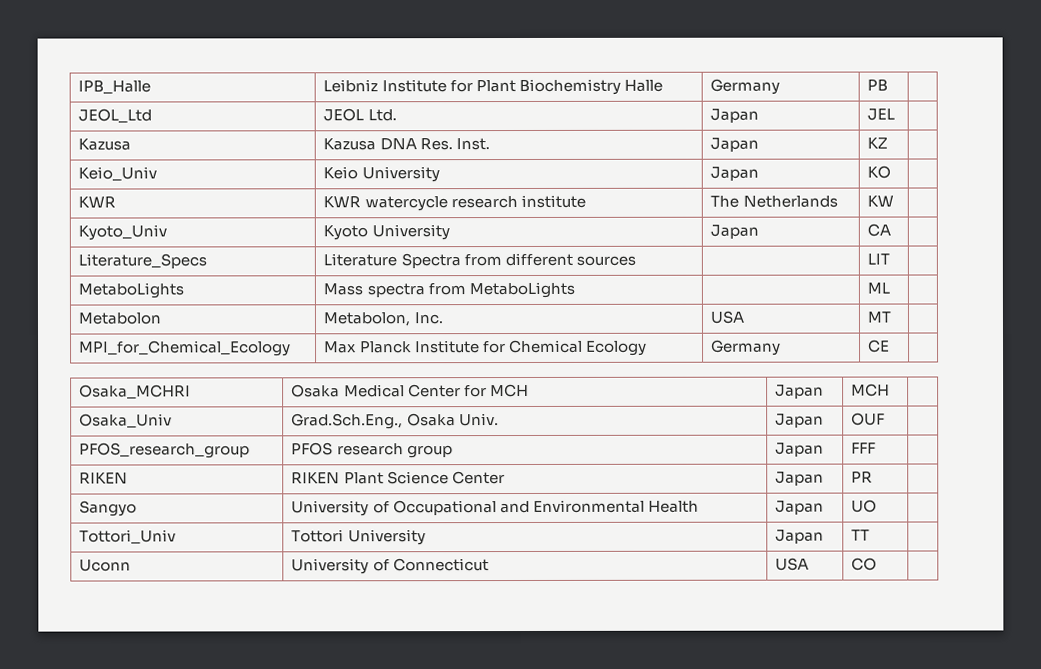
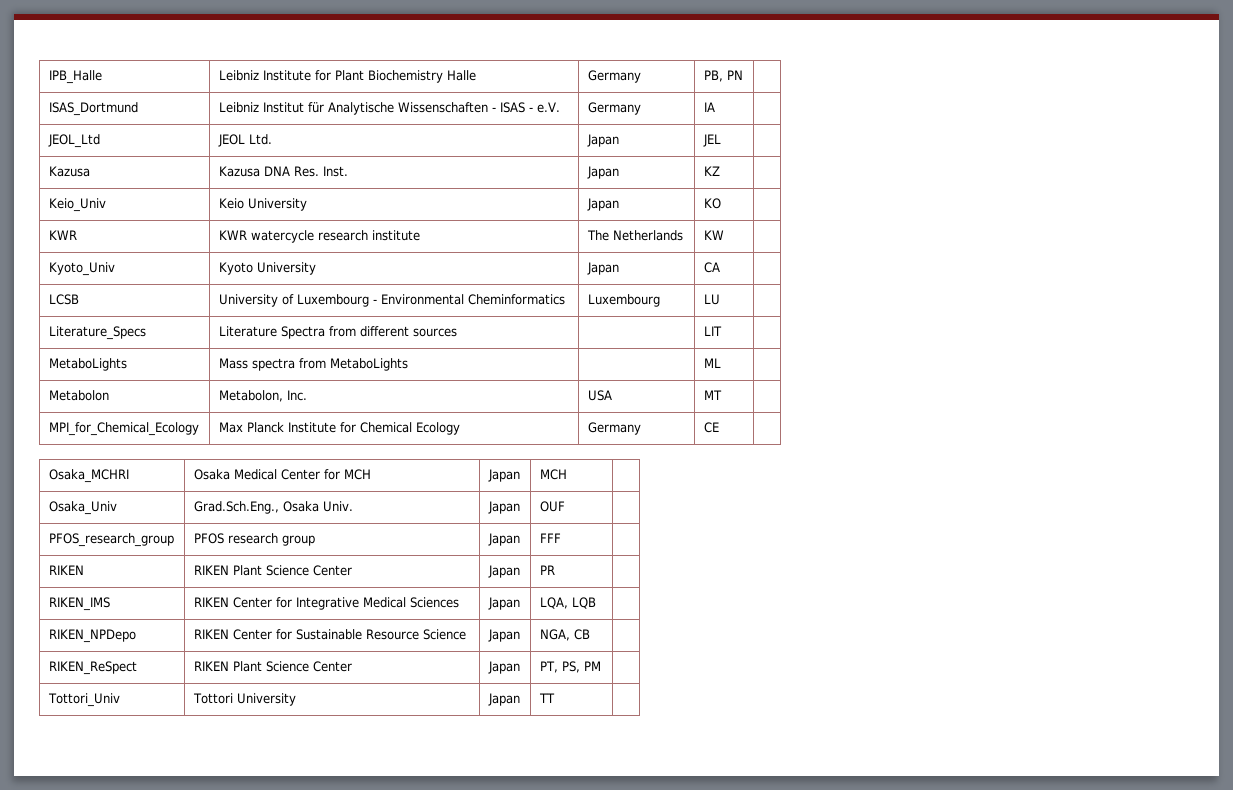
[867,79,889,92] PB -> [703,70,743,82] [48,102,138,116] [218,102,560,115] [587,102,641,115] [703,102,715,112] PB, PN | // ISAS_Dortmund | Leibniz Institut für Analytische Wissenschaften - ISAS - e.V. | Germany | IA
(892, 230) none -> [48,294,79,305] [218,294,565,307] [587,294,660,307] [703,294,720,305] // LCSB | University of Luxembourg - Environmental Cheminformatics | Luxembourg | LU |
[79,500,138,517] [291,499,699,517] [775,500,825,515] [851,499,878,513] Sangyo | University of Occupational and Environmental Health | Japan | UO -> [48,597,110,611] [193,597,459,610] [487,597,520,610] [539,597,596,609] [48,629,136,643] [193,629,466,640] [487,629,520,642] [539,629,590,641] [48,661,137,675] [193,661,352,672] [487,661,520,674] [539,661,601,673] RIKEN_IMS | RIKEN Center for Integrative Medical Sciences | Japan | LQA, LQB | // RIKEN_NPDepo | RIKEN Center for Sustainable Resource Science | Japan | NGA, CB | // RIKEN_ReSpect | RIKEN Plant Science Center | Japan | PT, PS, PM
[79,559,132,572] [291,558,489,575] [775,557,810,571] [851,557,878,571] // Uconn | University of Connecticut | USA | CO | -> (555, 698) none

